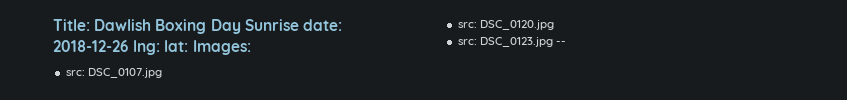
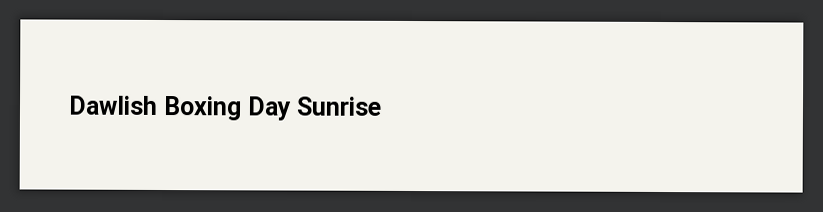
[53,19,90,31] Title: -> (68, 105) none
[302,19,342,31] [53,40,251,55] [65,68,162,78] [457,20,554,30] [457,37,566,47] date: 2018-12-26 lng: lat: Images: // src: DSC_0107.jpg // src: DSC_0120.jpg // src: DSC_0123.jpg -- -> (383, 106) none

